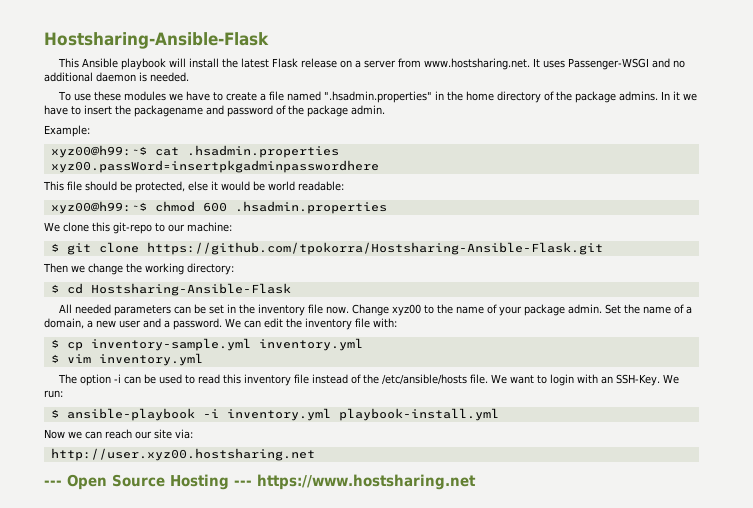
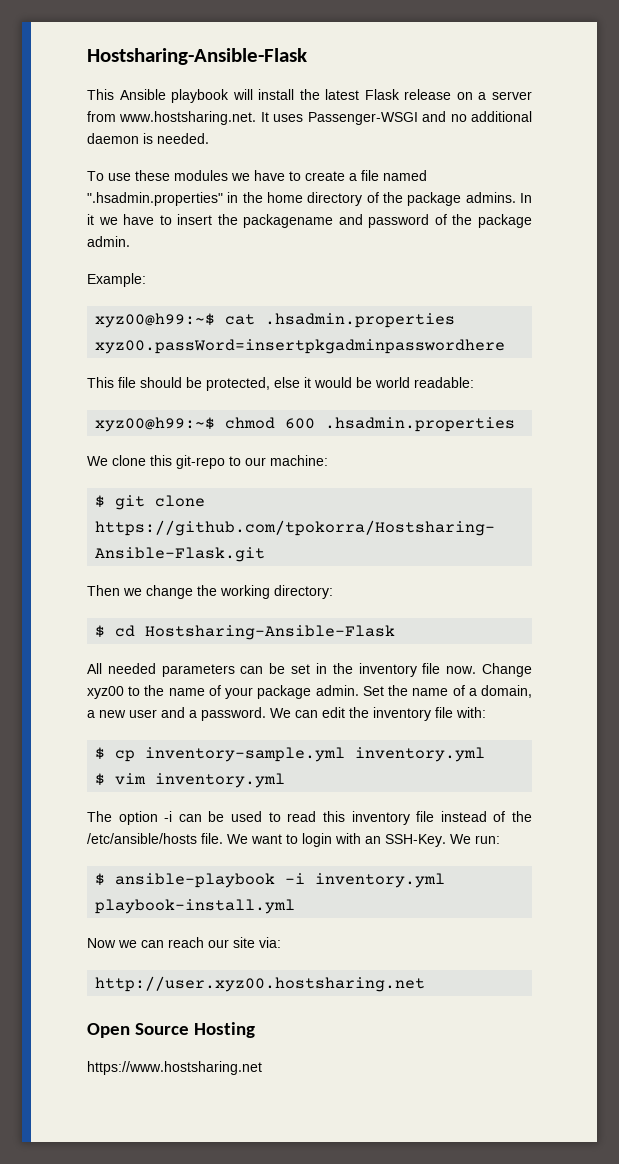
[44,480,62,486] --- -> (426, 984) none
[234,480,252,486] --- -> (255, 1030) //

